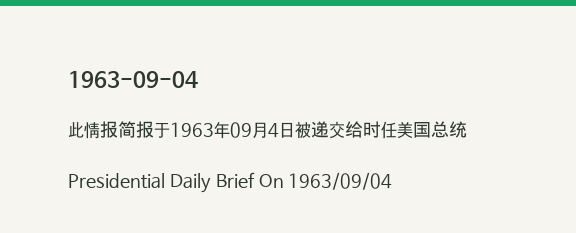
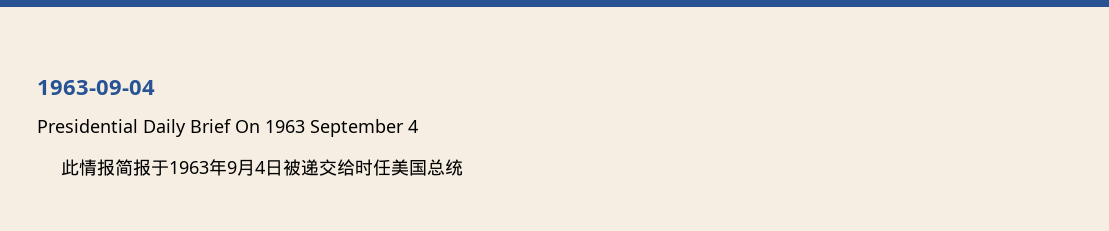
(198, 79) none -> [37,119,418,137] // Presidential Daily Brief On 1963 September 4
[230,122,252,138] 09 -> [226,161,237,174] 9
[68,172,393,193] // Presidential Daily Brief On 1963/09/04 -> (463, 167) none

